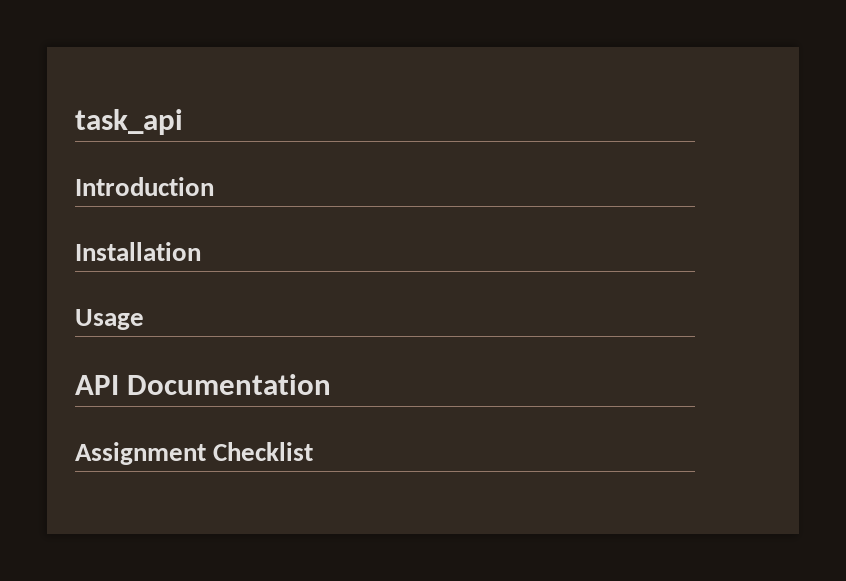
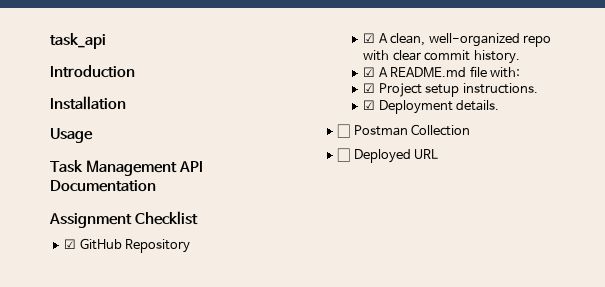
(144, 319) none -> [50,160,178,176] Task Management
(314, 451) none -> [64,238,191,253] [363,33,552,47] [363,50,520,64] [363,66,521,78] [363,83,538,97] [363,100,500,114] [337,124,471,138] [337,148,439,163] // ☑ GitHub Repository // ☑ A clean, well-organized repo with clear commit history. // ☑ A README.md file with: // ☑ Project setup instructions. // ☑ Deployment details. // ☐ Postman Collection // ☐ Deployed URL

